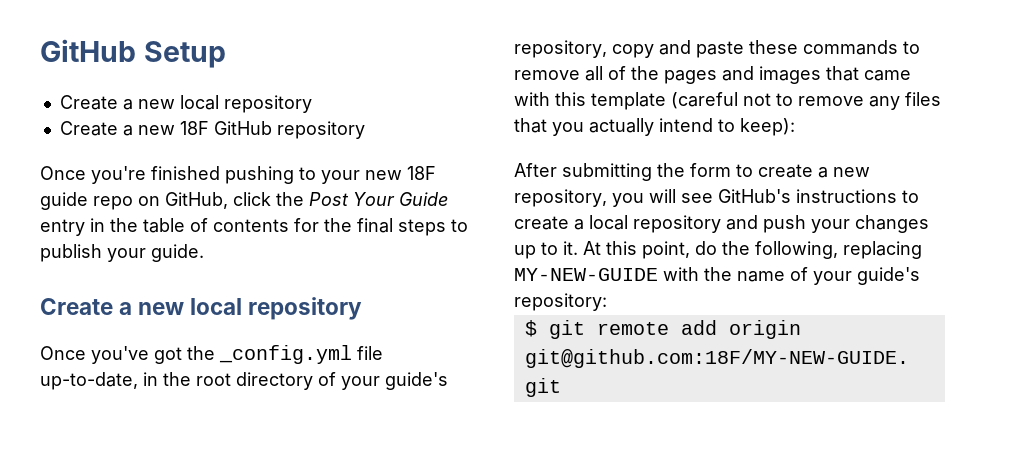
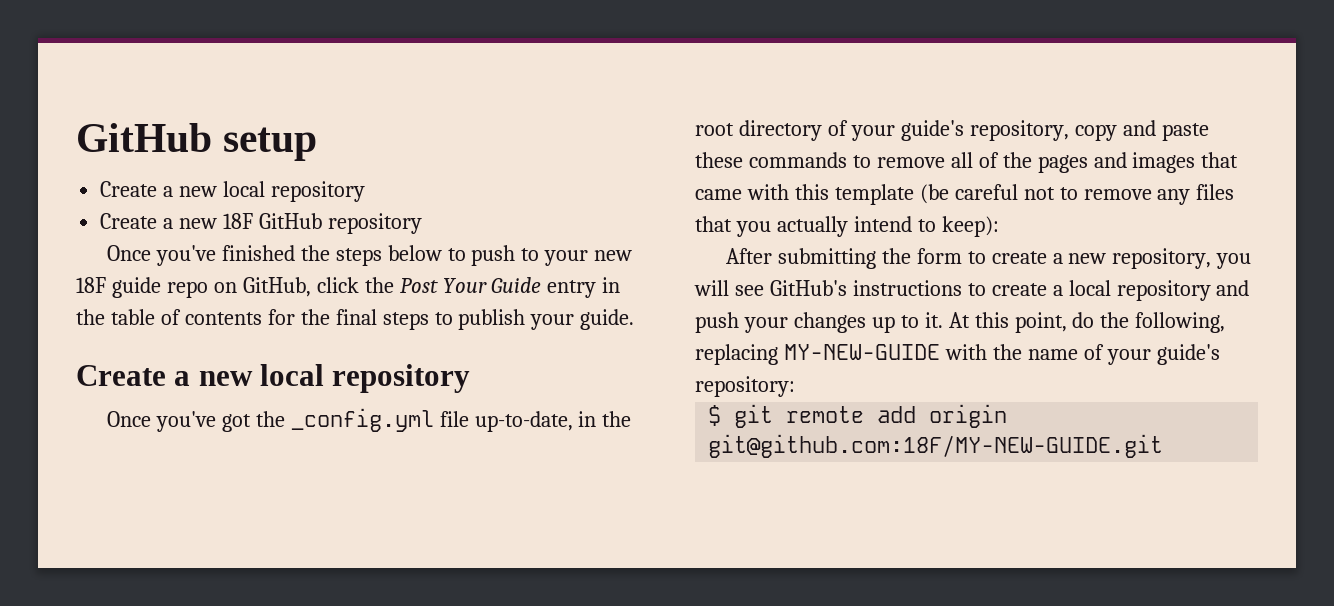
[40,39,226,68] GitHub Setup -> [76,123,318,161] GitHub setup
[91,166,294,184] you're finished pushing -> [155,245,516,266] you've finished the steps below to push
[671,92,738,109] (careful -> [919,184,1018,204] (be careful

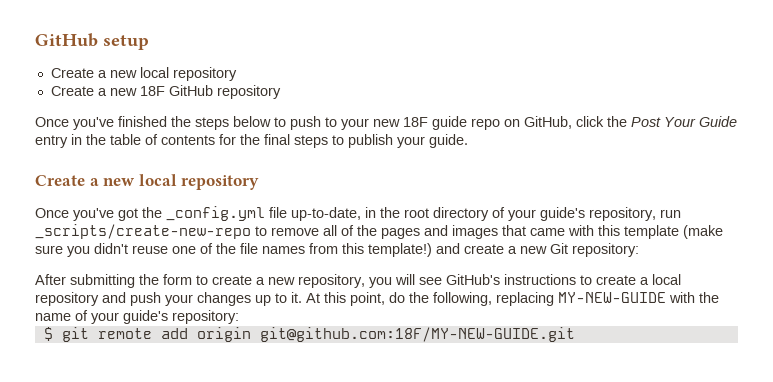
[1074,120,1209,141] [695,152,847,168] copy and paste these commands -> [660,209,681,218] [35,224,251,239] run _scripts/create-new-repo
[919,184,1235,205] [695,216,999,237] (be careful not to remove any files that you actually intend to keep): -> [683,225,723,239] [35,243,639,257] (make sure you didn't reuse one of the file names from this template!) and create a new Git repository:

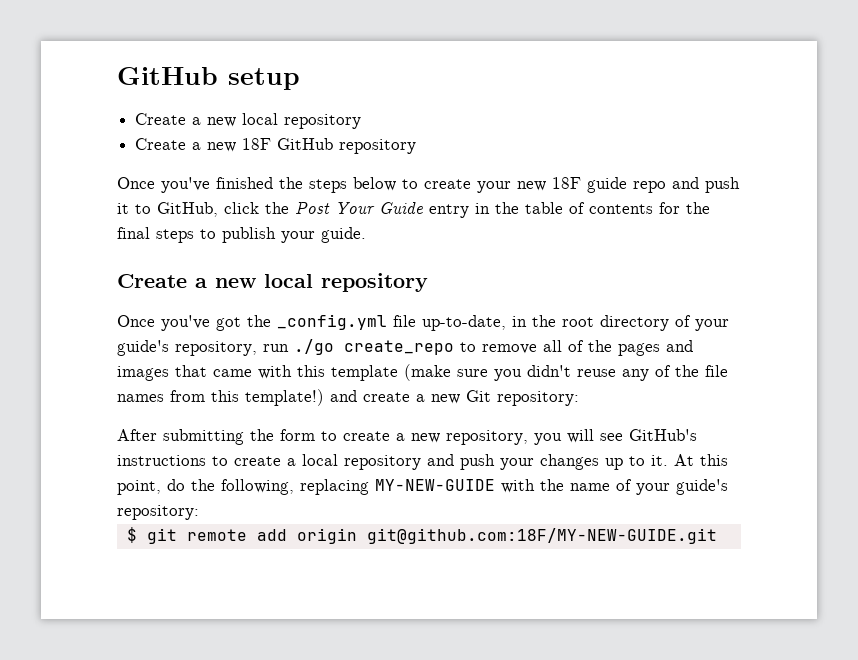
[290,116,337,130] push to -> [424,179,471,189] create
[504,119,520,127] on -> [672,177,740,193] [117,203,151,214] and push it to
[35,224,251,239] _scripts/create-new-repo -> [294,339,454,355] ./go create_repo
[172,246,196,254] one -> [622,369,649,381] any

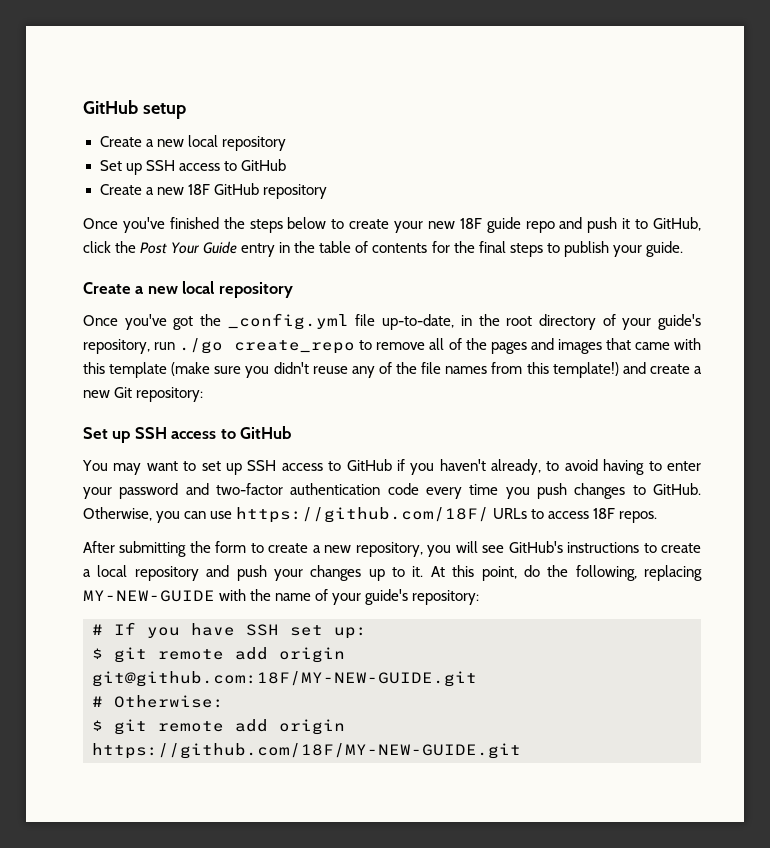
(362, 121) none -> [99,159,286,175] // Set up SSH access to GitHub
(579, 398) none -> [83,426,292,443] [82,459,702,475] [83,483,701,499] [83,507,658,523] // Set up SSH access to GitHub // You may want to set up SSH access to GitHub if you haven't already, to avoid having to enter your password and two-factor authentication code every time you push changes to GitHub. Otherwise, you can use https://github.com/18F/ URLs to access 18F repos.
(199, 512) none -> [92,622,367,639] // # If you have SSH set up:
(717, 536) none -> [92,695,224,708] [92,719,345,735] [92,743,521,759] // # Otherwise: // $ git remote add origin https://github.com/18F/MY-NEW-GUIDE.git

